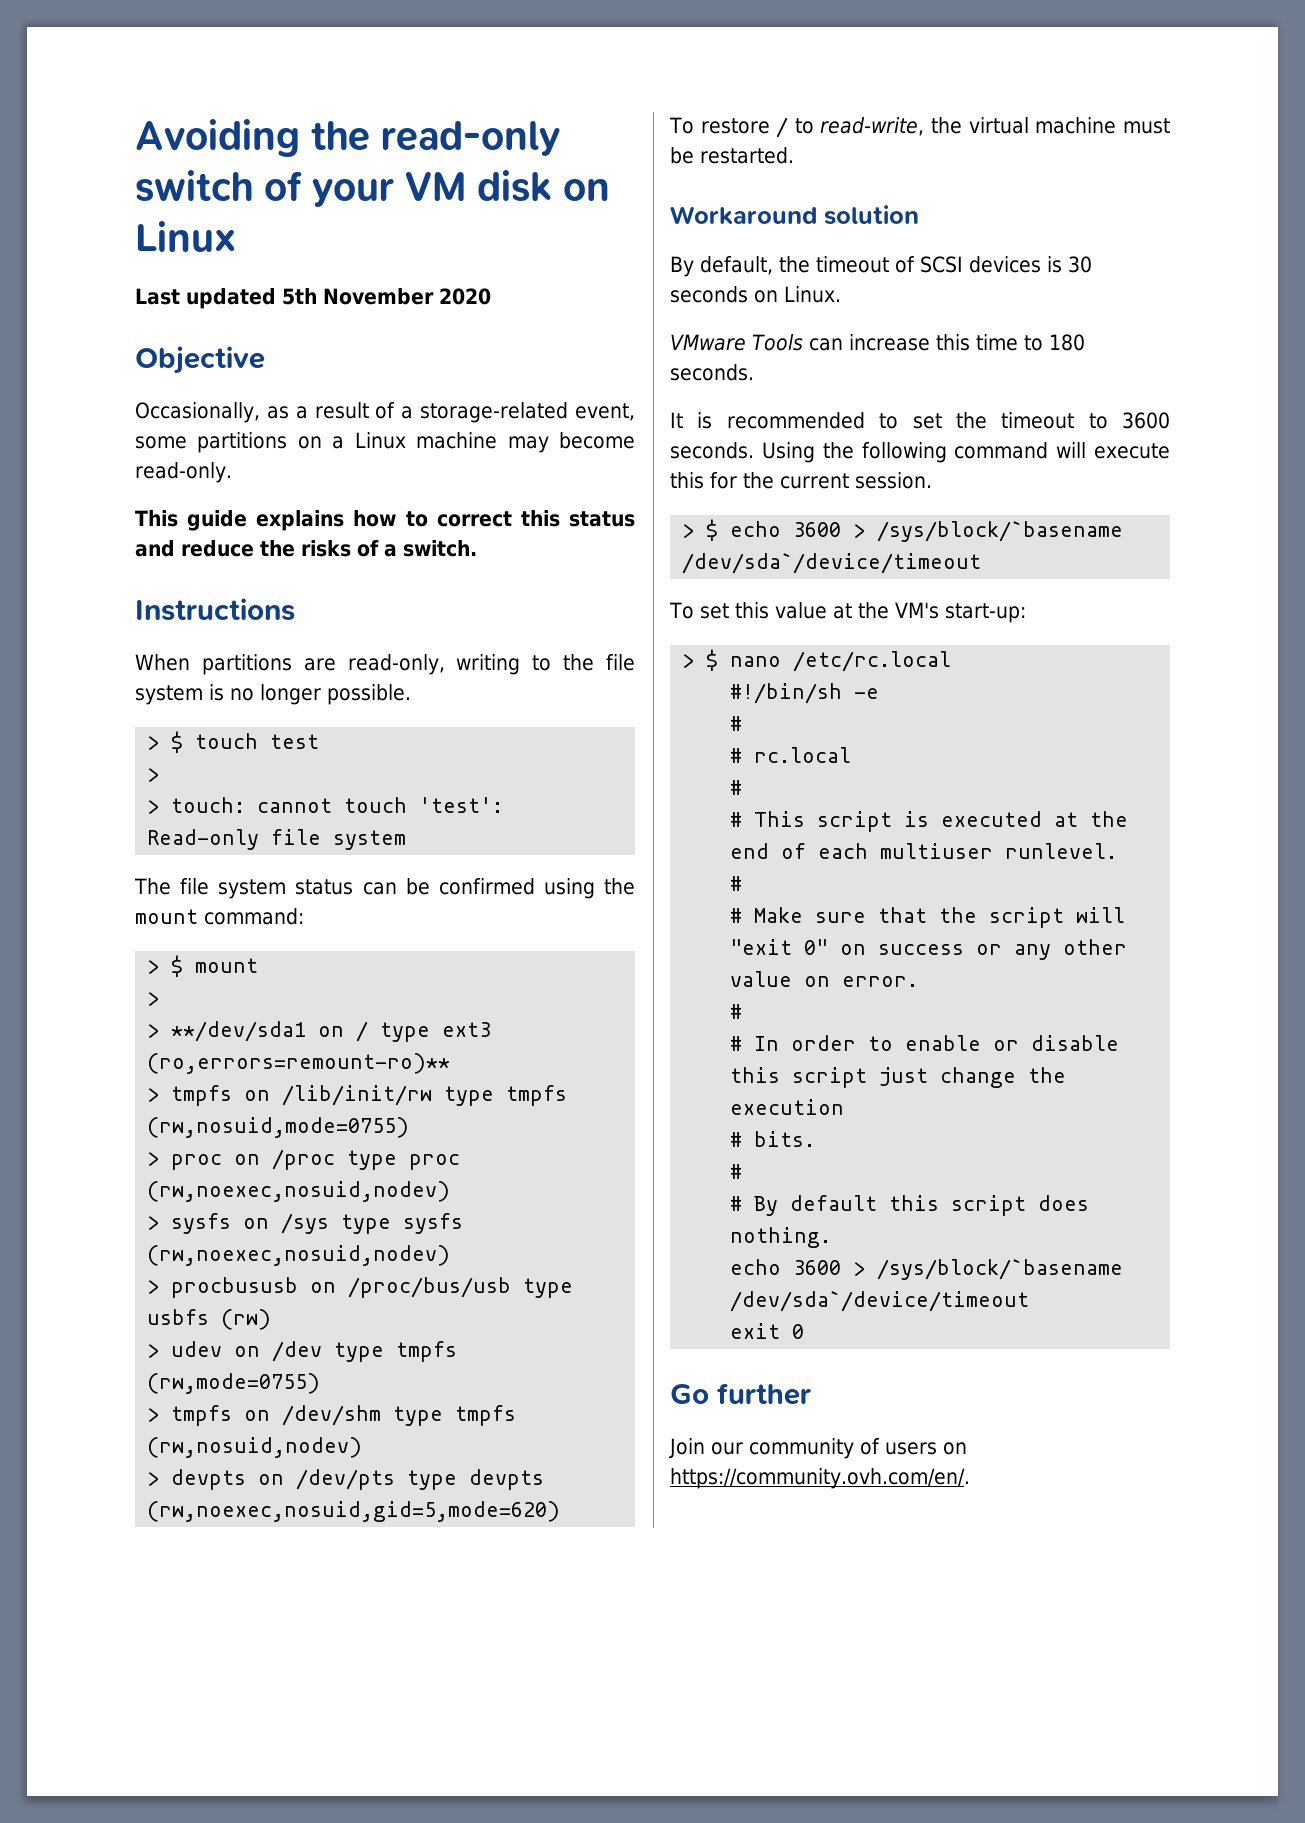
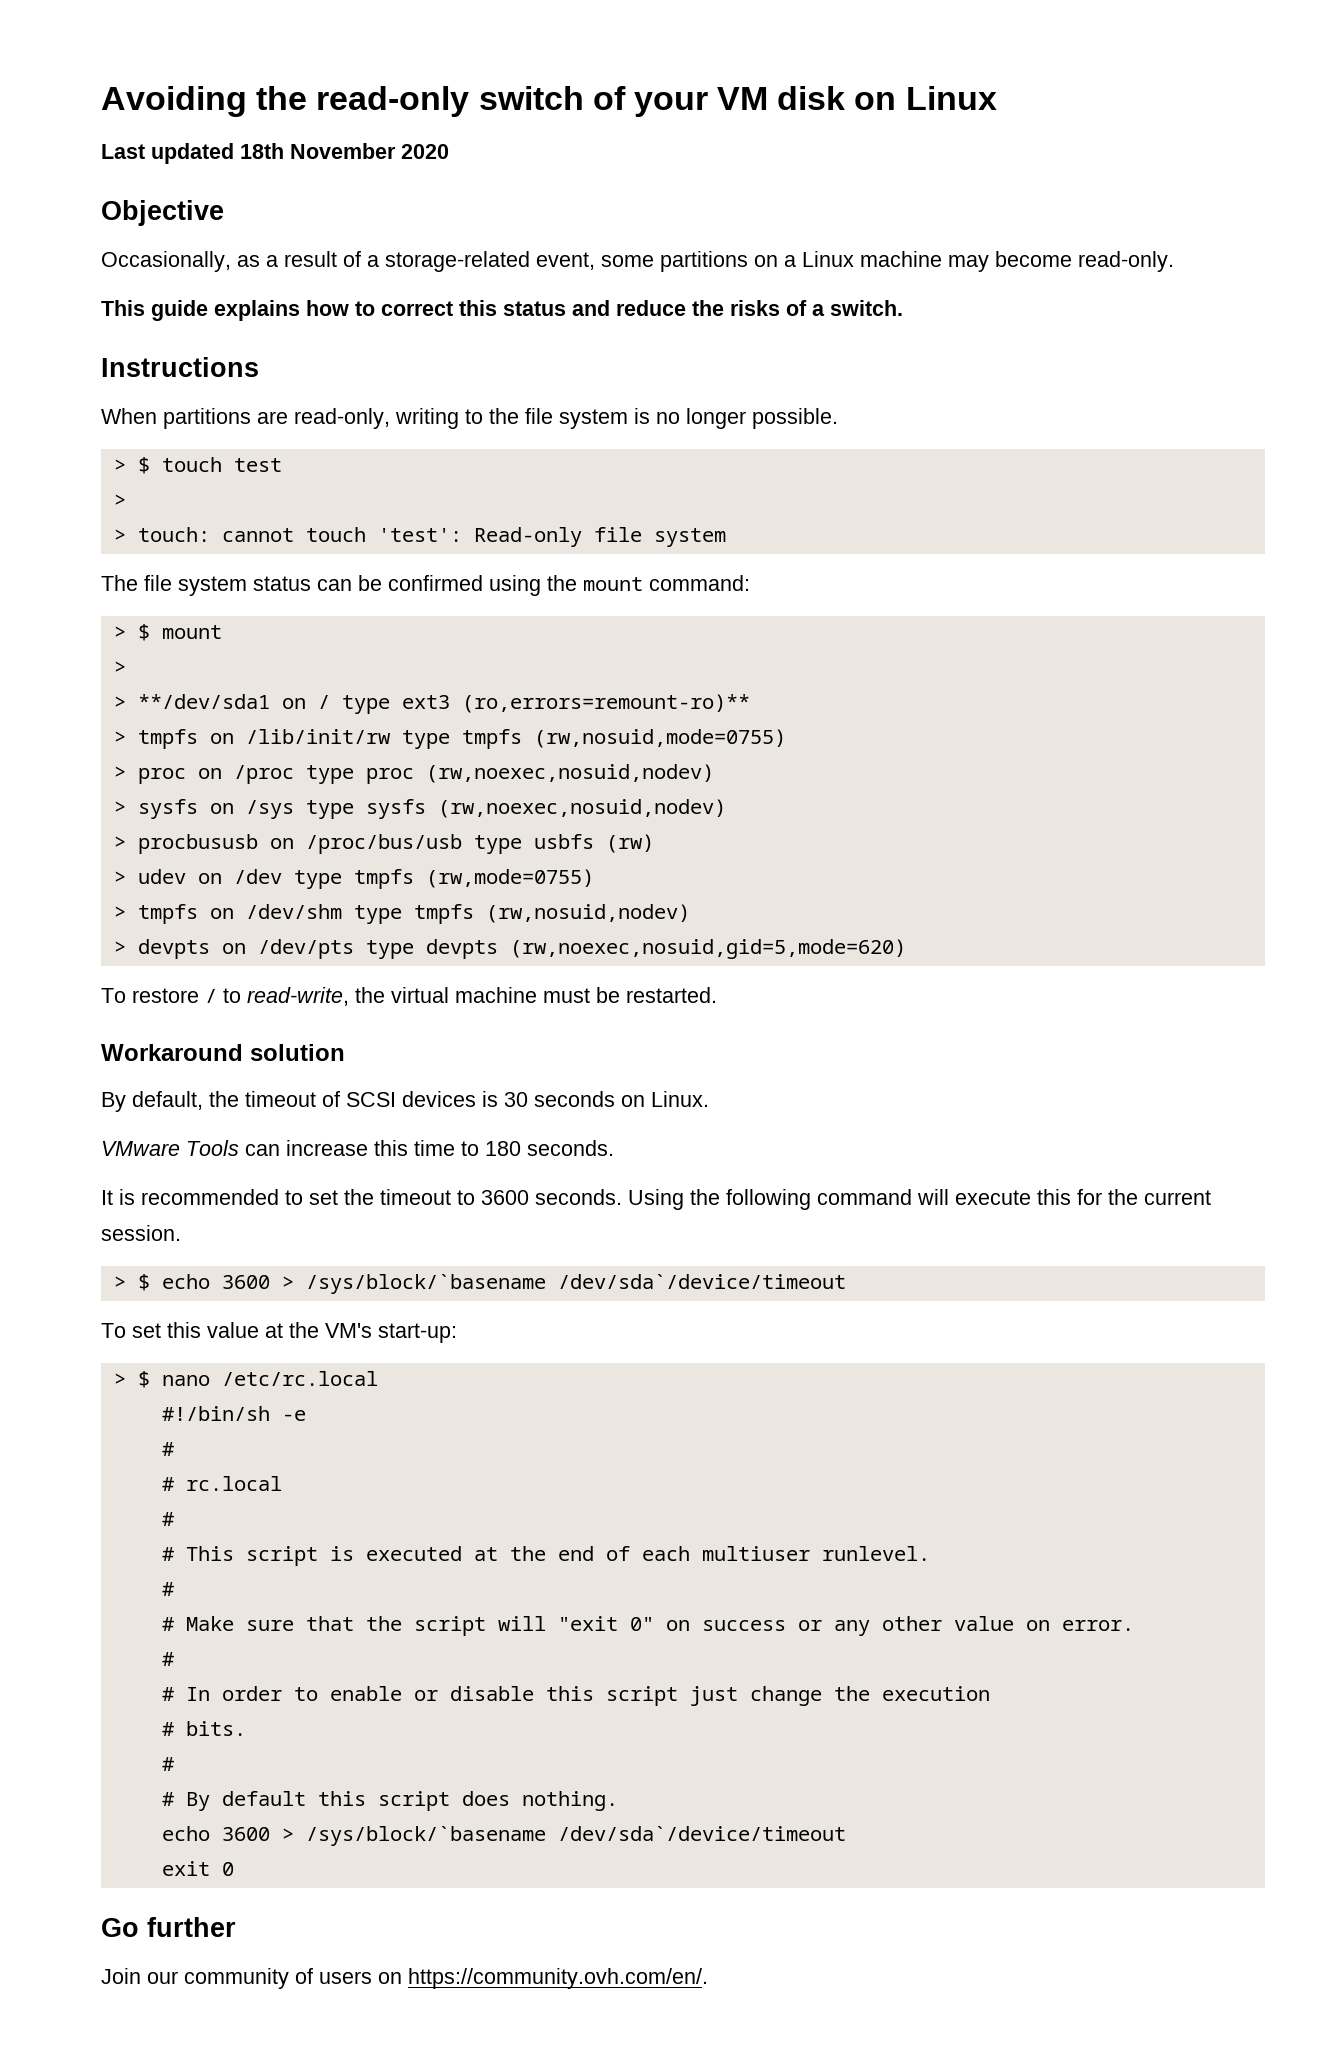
[282,288,317,305] 5th -> [240,143,284,159] 18th

